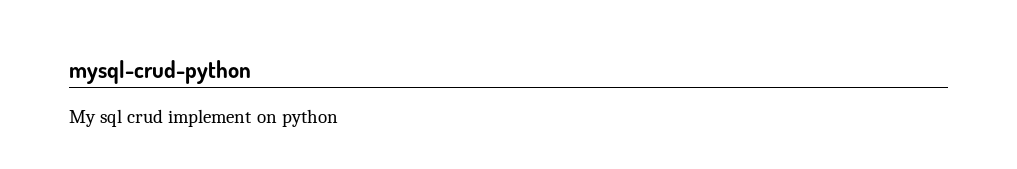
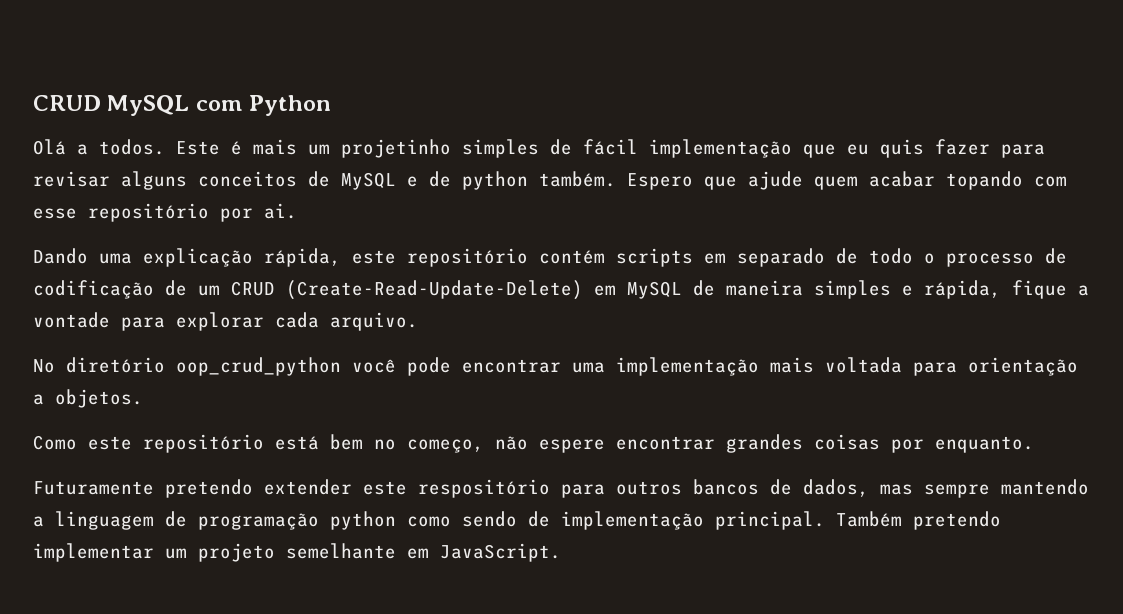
[69,60,251,84] [69,109,338,127] mysql-crud-python // My sql crud implement on python -> [33,95,332,116] [33,139,1045,158] [33,171,1067,190] [33,203,297,222] [33,248,1067,267] [33,280,1089,300] [33,312,418,331] [33,357,1078,376] [33,389,143,408] [33,434,1034,453] [33,479,1089,498] [33,511,1001,530] [33,543,561,562] CRUD MySQL com Python // Olá a todos. Este é mais um projetinho simples de fácil implementação que eu quis fazer para revisar alguns conceitos de MySQL e de python também. Espero que ajude quem acabar topando com esse repositório por ai. // Dando uma explicação rápida, este repositório contém scripts em separado de todo o processo de codificação de um CRUD (Create-Read-Update-Delete) em MySQL de maneira simples e rápida, fique a vontade para explorar cada arquivo. // No diretório oop_crud_python você pode encontrar uma implementação mais voltada para orientação a objetos. // Como este repositório está bem no começo, não espere encontrar grandes coisas por enquanto. // Futuramente pretendo extender este respositório para outros bancos de dados, mas sempre mantendo a linguagem de programação python como sendo de implementação principal. Também pretendo implementar um projeto semelhante em JavaScript.

